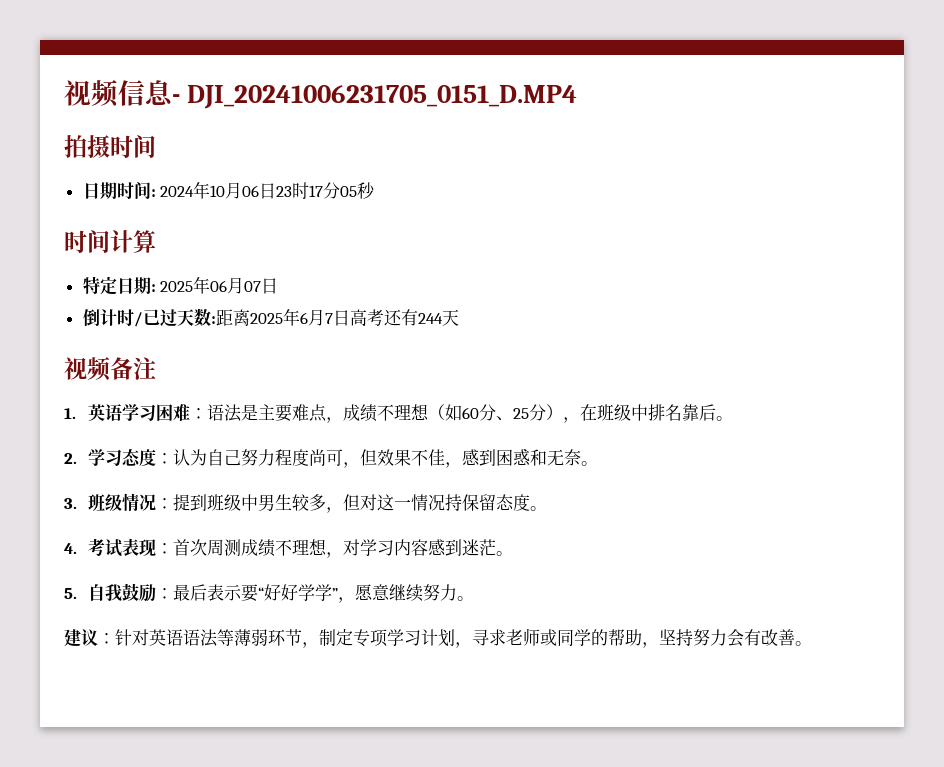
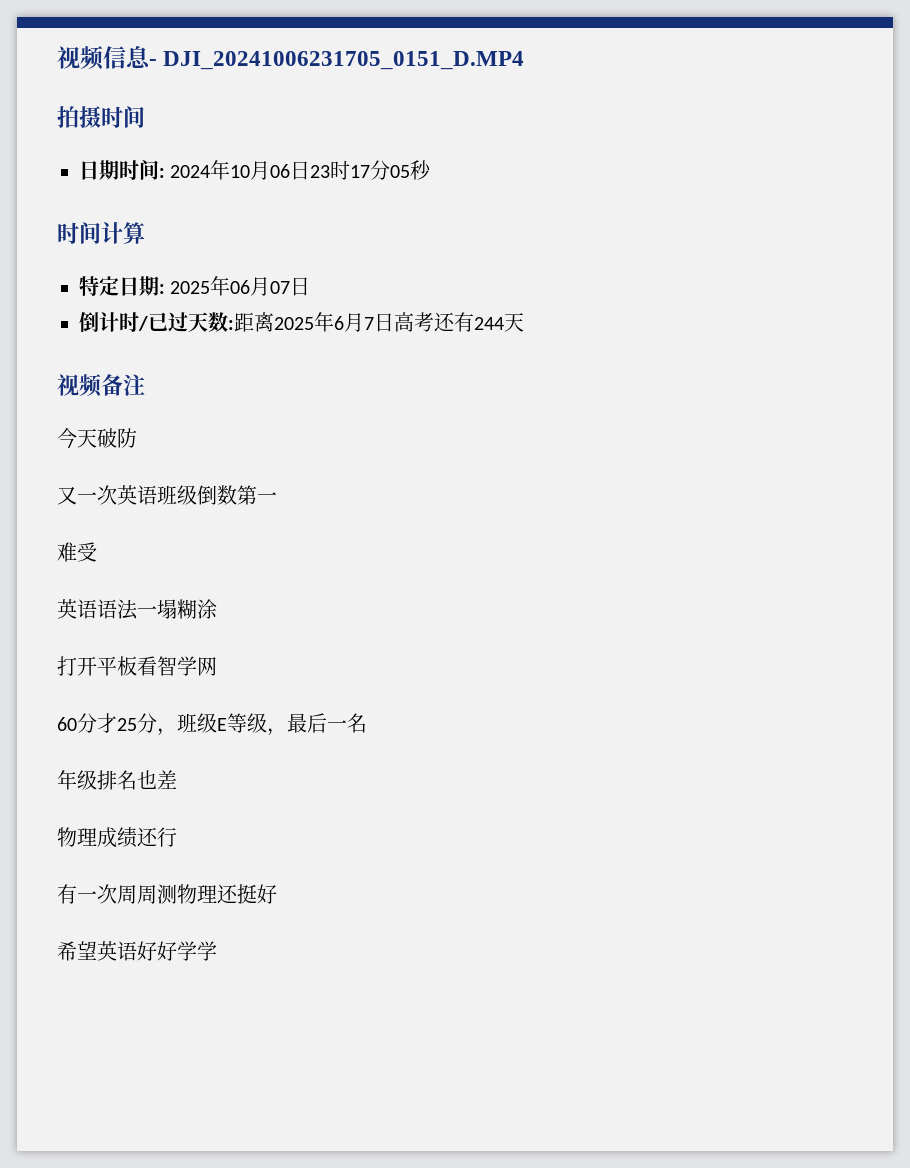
[64,404,733,423] [64,448,598,468] [64,493,547,513] [64,538,513,558] [64,583,474,603] [64,628,812,648] 1.英语学习困难：语法是主要难点，成绩不理想（如60分、25分），在班级中排名靠后。 // 2.学习态度：认为自己努力程度尚可，但效果不佳，感到困惑和无奈。 // 3.班级情况：提到班级中男生较多，但对这一情况持保留态度。 // 4.考试表现：首次周测成绩不理想，对学习内容感到迷茫。 // 5.自我鼓励：最后表示要“好好学学”，愿意继续努力。 // 建议：针对英语语法等薄弱环节，制定专项学习计划，寻求老师或同学的帮助，坚持努力会有改善。 -> [57,428,137,449] [57,485,277,505] [57,542,97,562] [57,599,217,620] [57,656,217,676] [57,713,367,736] [57,770,177,790] [57,827,177,848] [57,884,277,904] [57,941,217,961] 今天破防 // 又一次英语班级倒数第一 // 难受 // 英语语法一塌糊涂 // 打开平板看智学网 // 60分才25分，班级E等级，最后一名 // 年级排名也差 // 物理成绩还行 // 有一次周周测物理还挺好 // 希望英语好好学学

